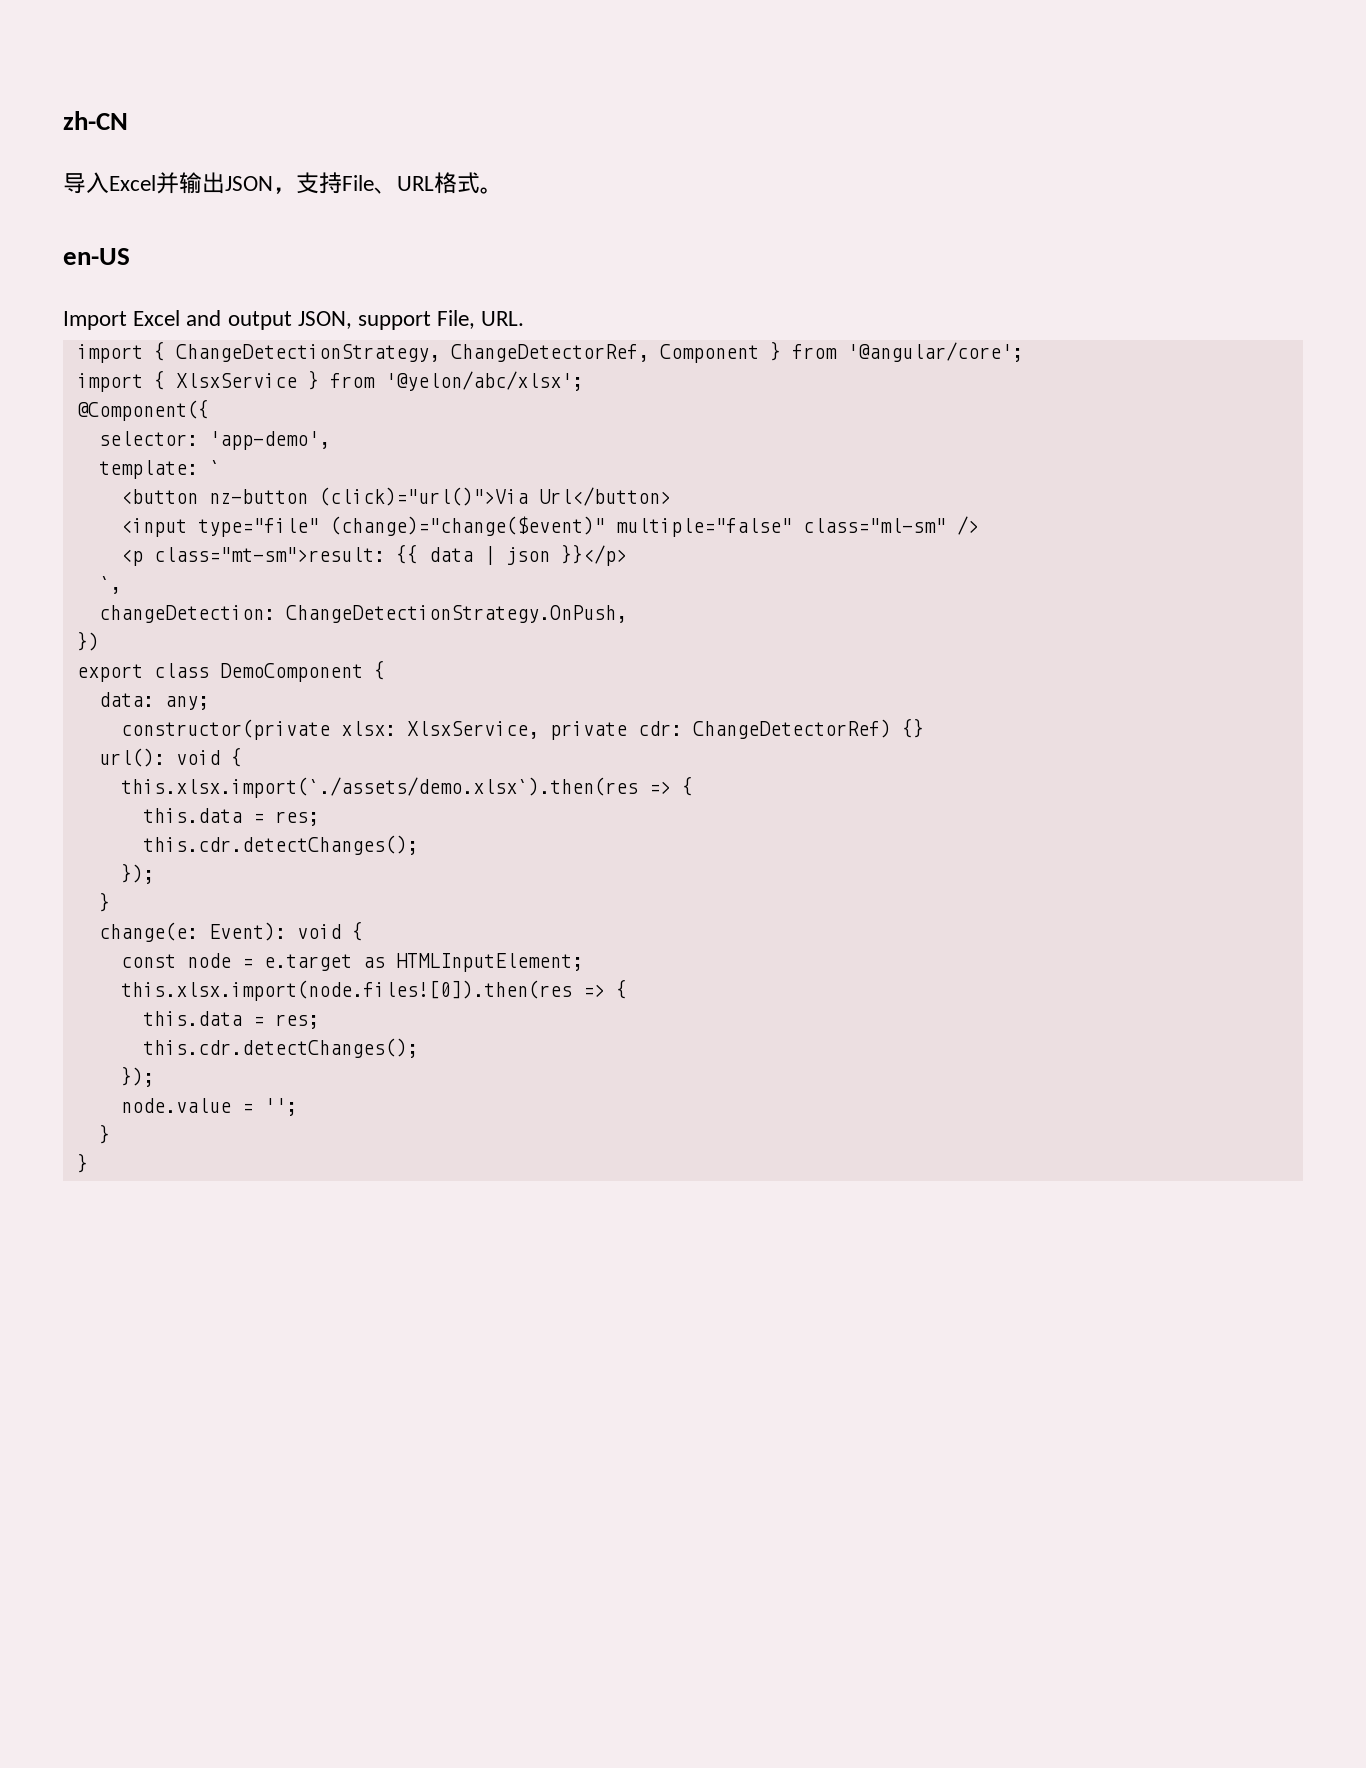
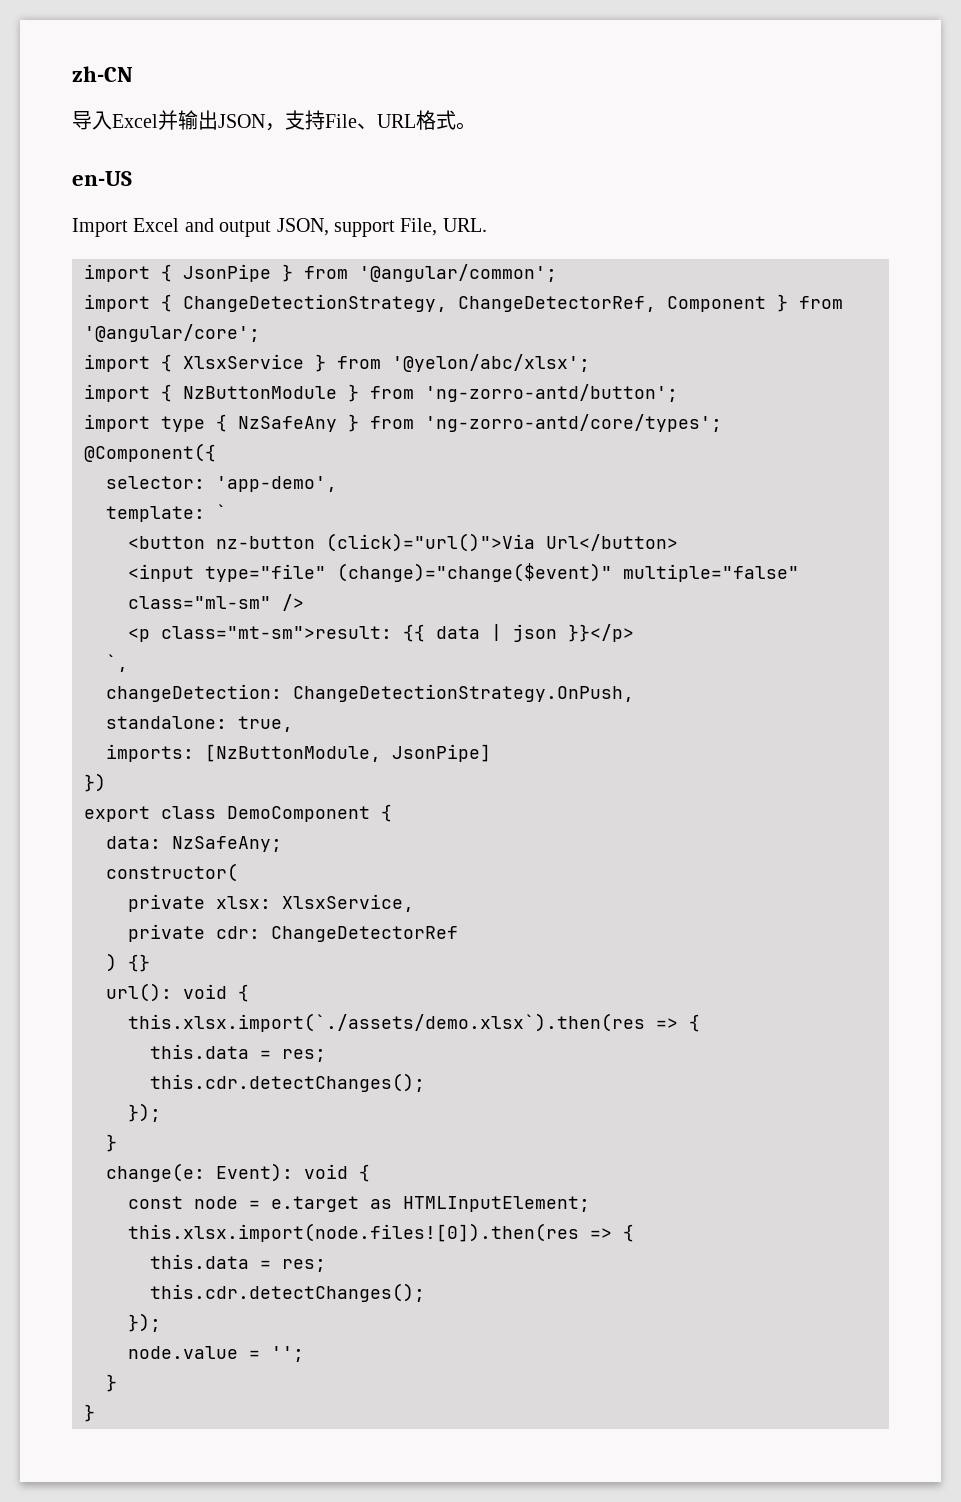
(525, 318) none -> [84,264,557,282] // import { JsonPipe } from '@angular/common';
(583, 381) none -> [84,384,678,402] [84,414,722,432] // import { NzButtonModule } from 'ng-zorro-antd/button'; // import type { NzSafeAny } from 'ng-zorro-antd/core/types';
(627, 614) none -> [106,716,293,732] [106,744,491,762] // standalone: true, // imports: [NzButtonModule, JsonPipe]
[164,696,209,710] [120,719,330,740] any; // constructor(private -> [172,836,282,852] [106,863,238,882] [128,894,205,912] NzSafeAny; // constructor( // private
(539, 730) none -> (414, 903) //
[692,719,891,739] ChangeDetectorRef) -> [271,926,458,942] [106,953,117,972] ChangeDetectorRef // )

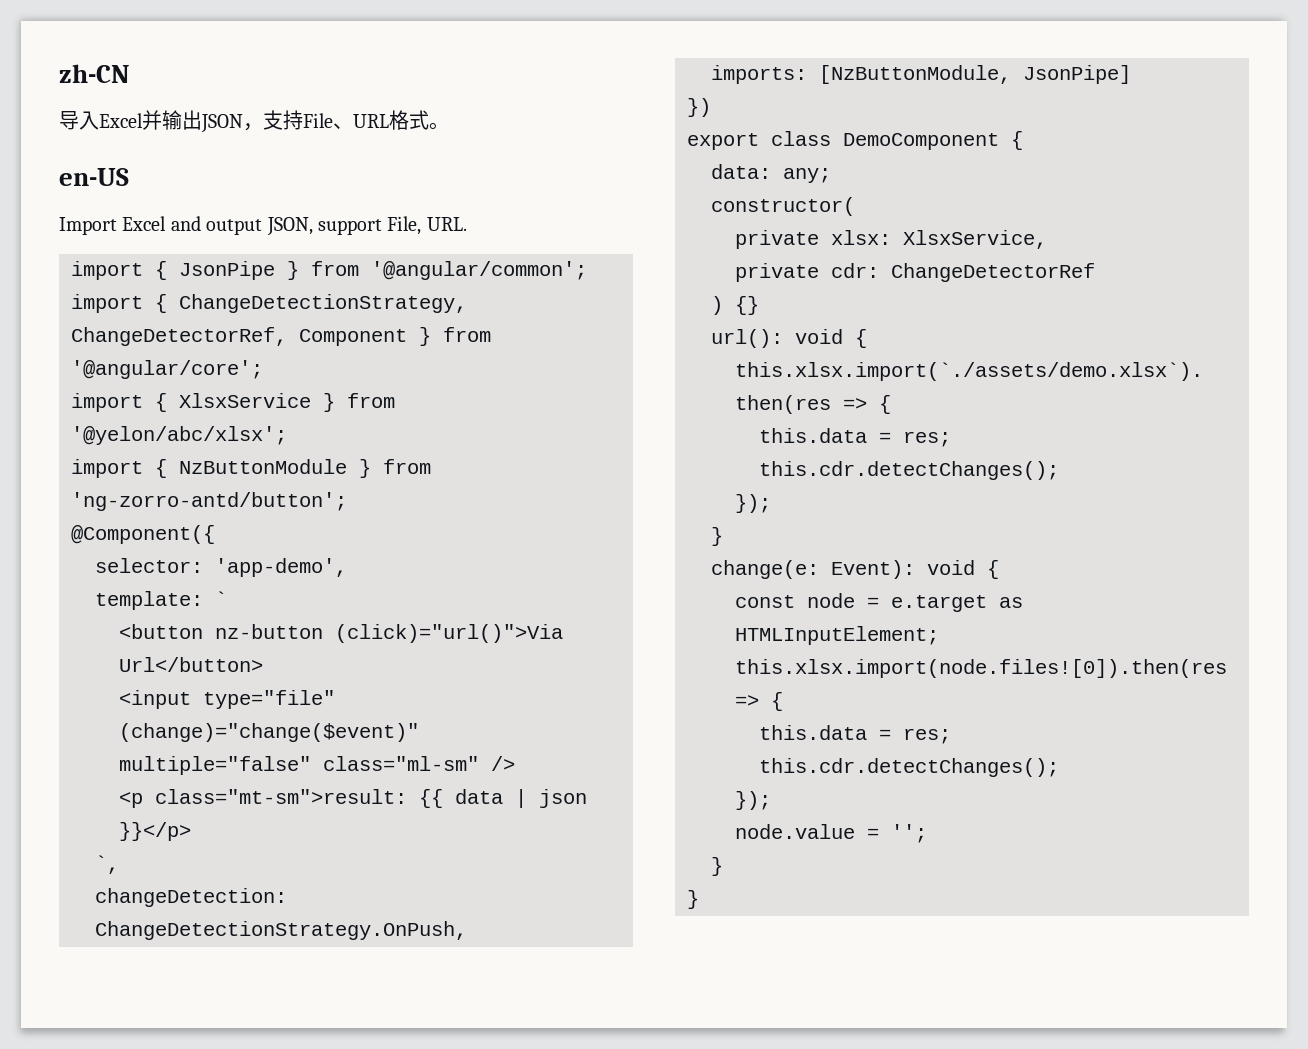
[84,414,722,432] // import type { NzSafeAny } from 'ng-zorro-antd/core/types'; -> (347, 501) none
[106,716,293,732] // standalone: true, -> (467, 930) none
[172,836,282,852] NzSafeAny; -> [783,168,831,183] any;

